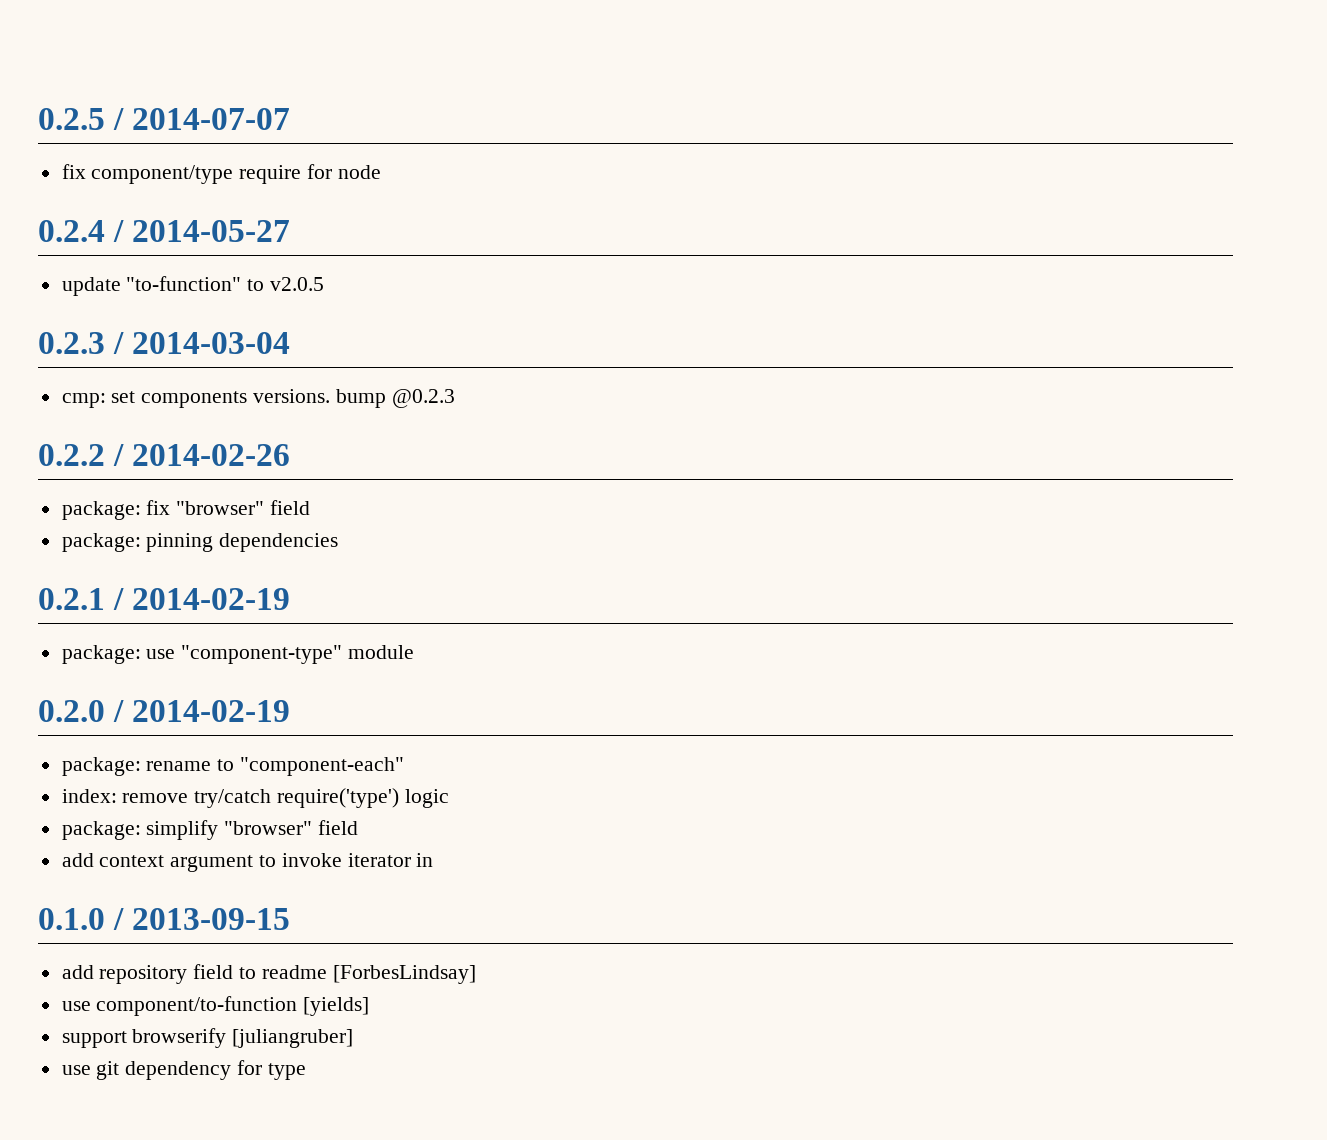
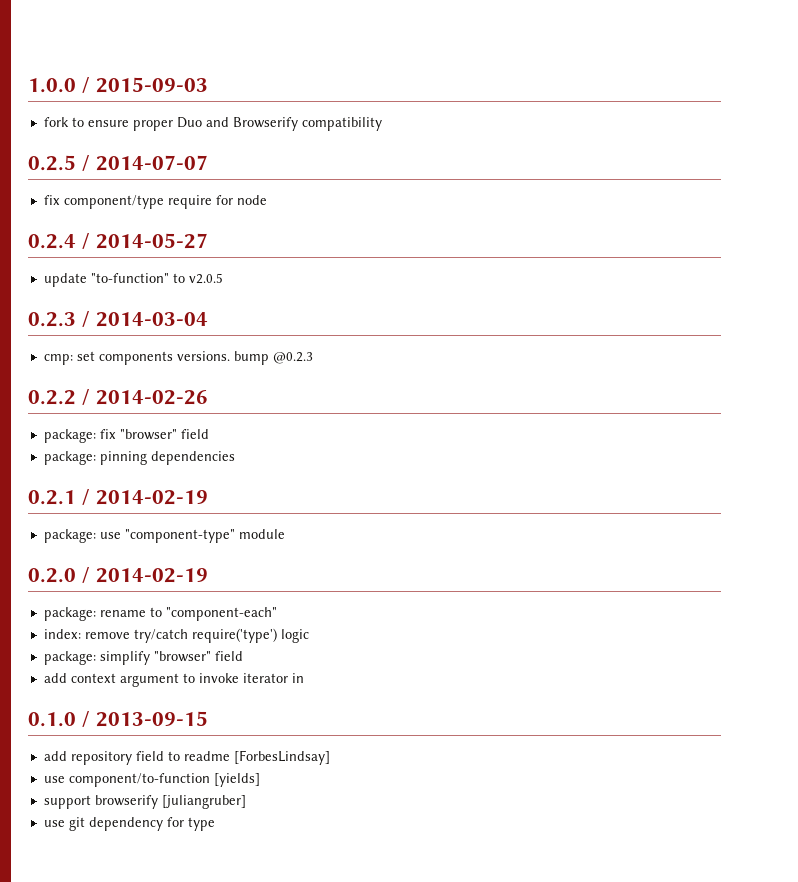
(38, 119) none -> [28,77,209,93] [43,117,382,131] 1.0.0 / 2015-09-03 // fork to ensure proper Duo and Browserify compatibility //

